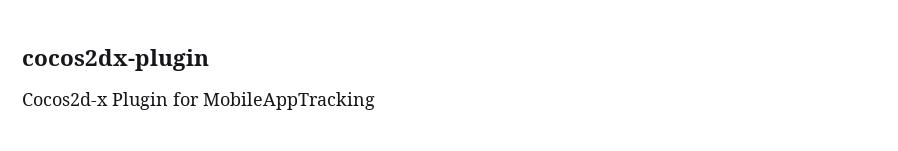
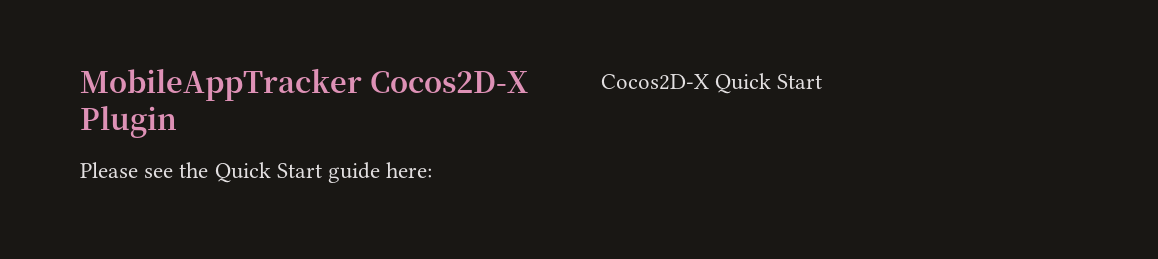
[22,49,209,71] [22,92,375,110] cocos2dx-plugin // Cocos2d-x Plugin for MobileAppTracking -> [80,68,528,101] [80,106,177,138] [80,162,433,183] [601,73,823,94] MobileAppTracker Cocos2D-X Plugin // Please see the Quick Start guide here: // Cocos2D-X Quick Start

